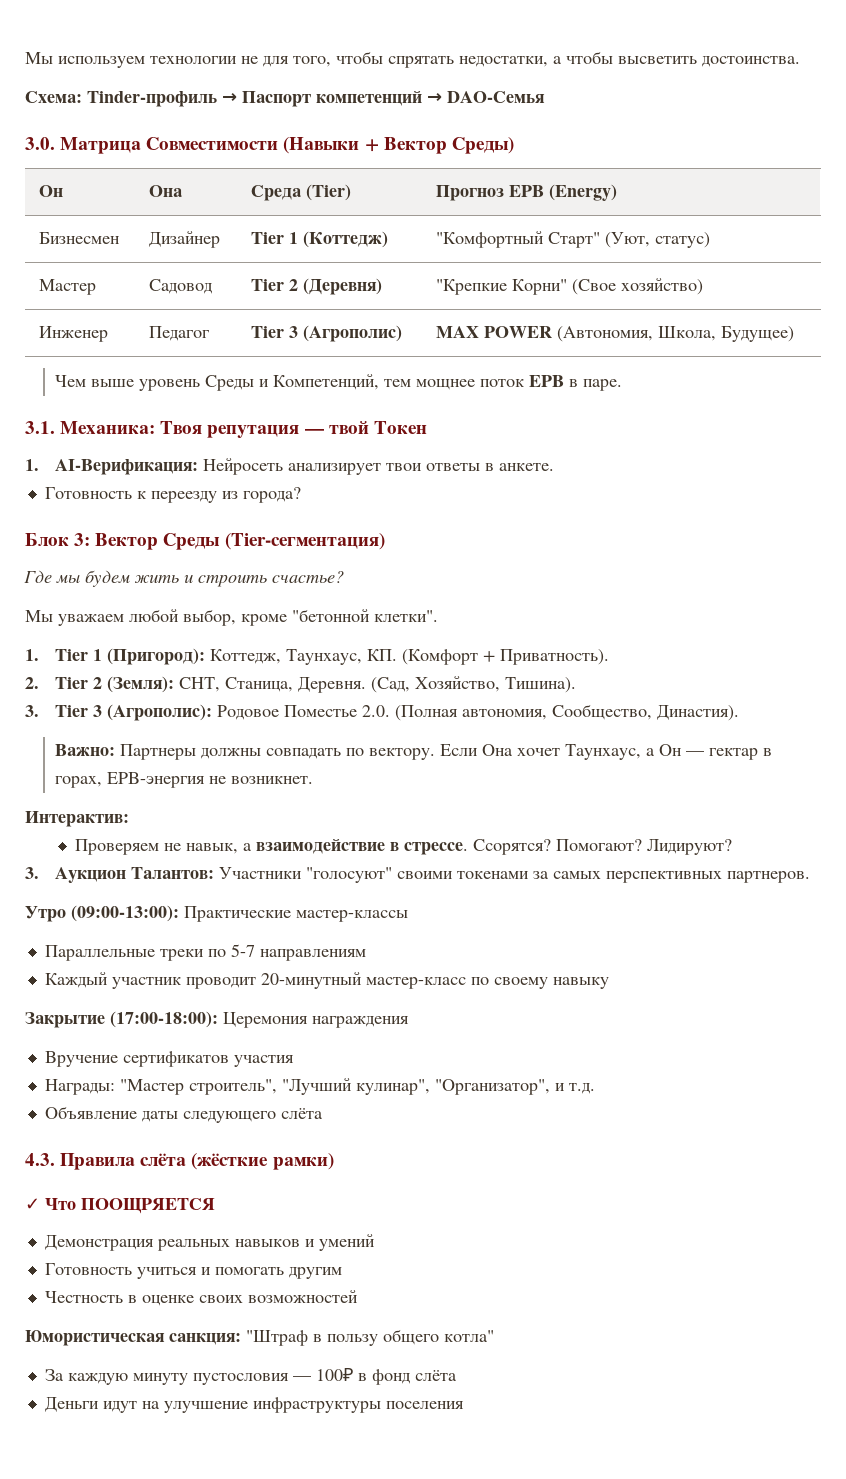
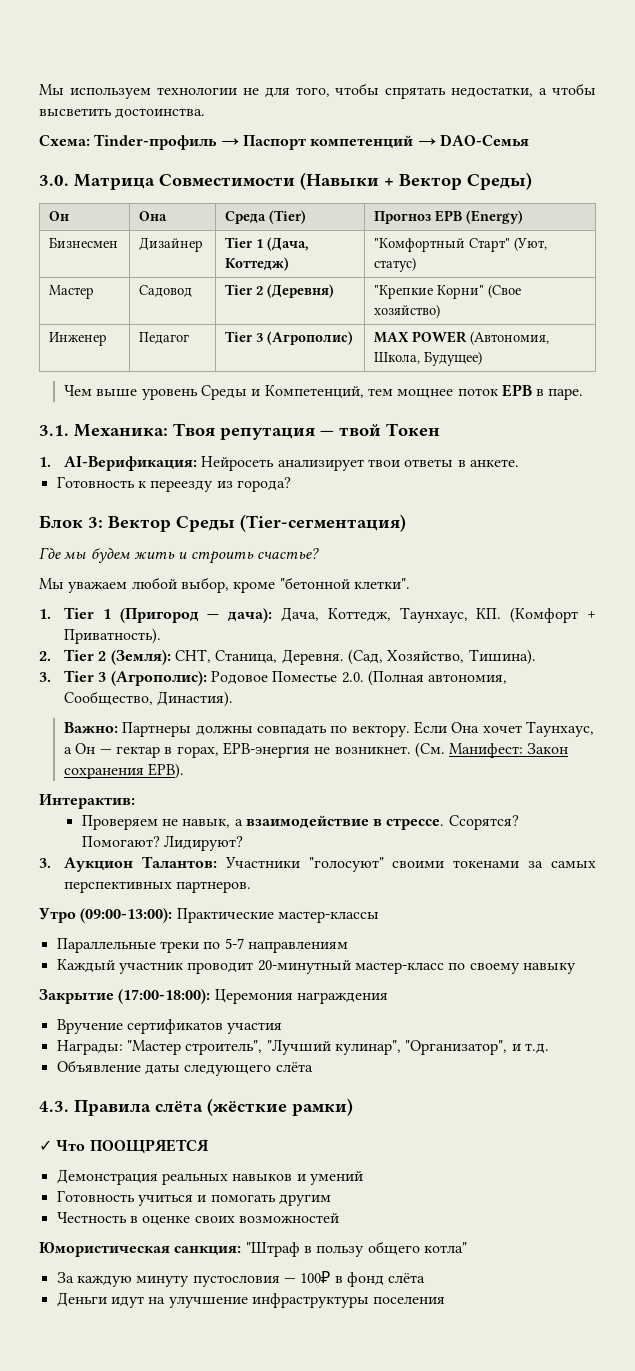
[303,231,389,248] (Коттедж) -> [267,237,310,251] [225,257,290,271] (Дача, Коттедж)
[107,648,206,665] (Пригород): -> [119,607,319,623] (Пригород — дача): Дача,
(314, 780) none -> [414,742,569,758] [63,763,185,779] (См. Манифест: Закон сохранения EPB).

